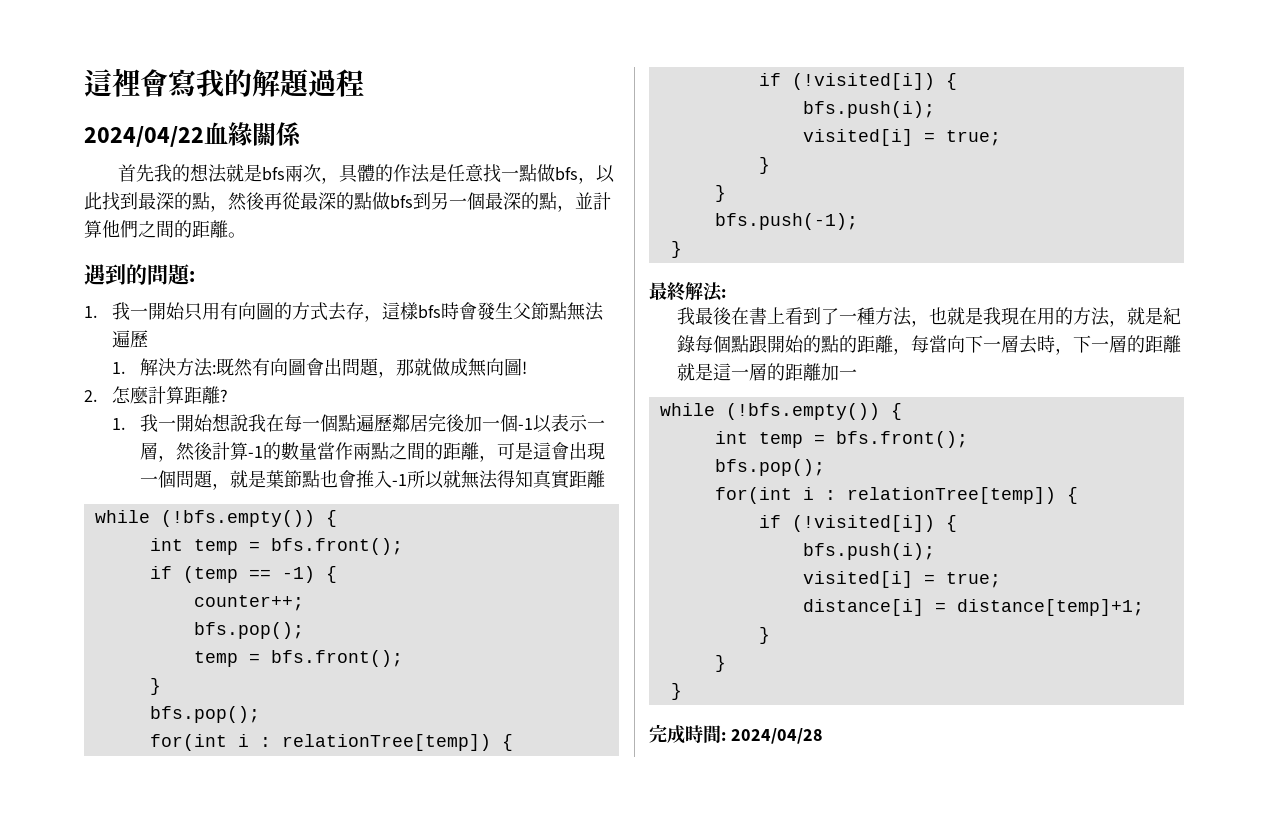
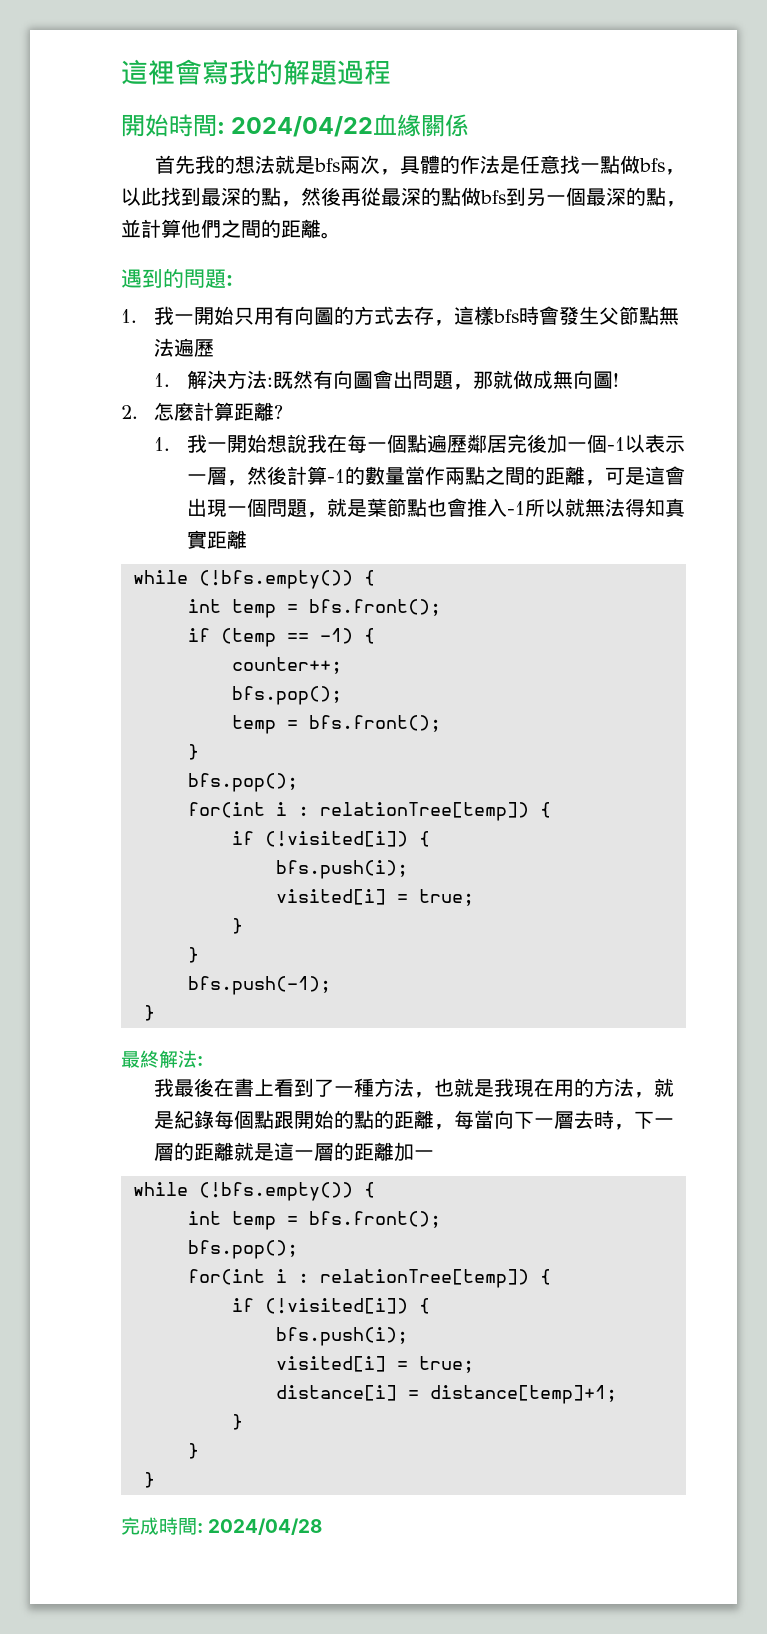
(364, 83) none -> [121,114,225,137] 開始時間:

